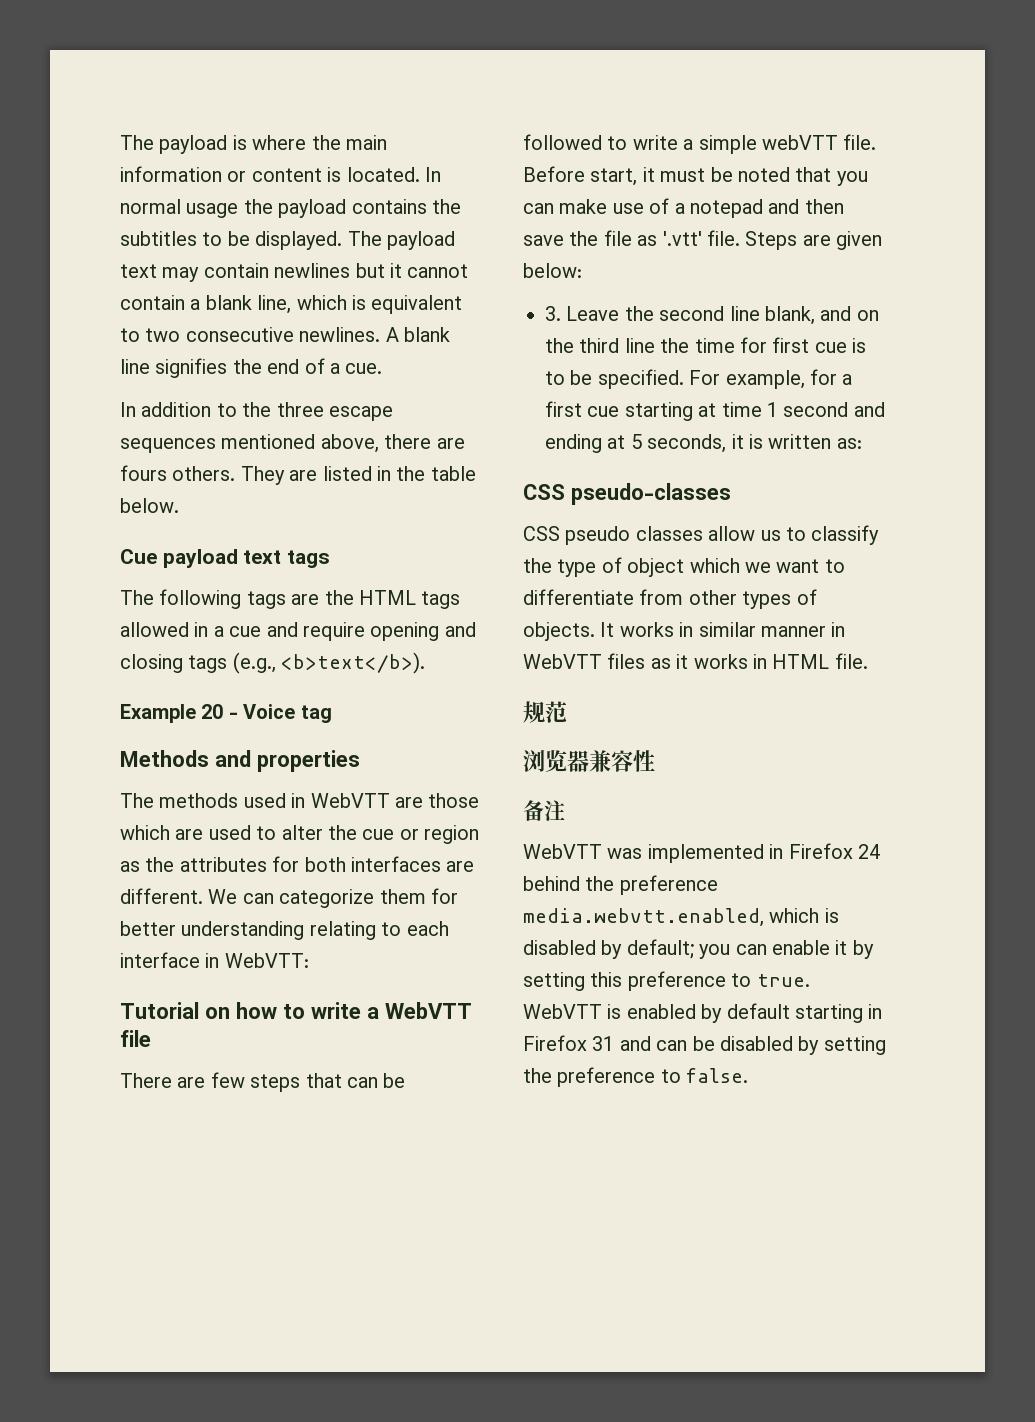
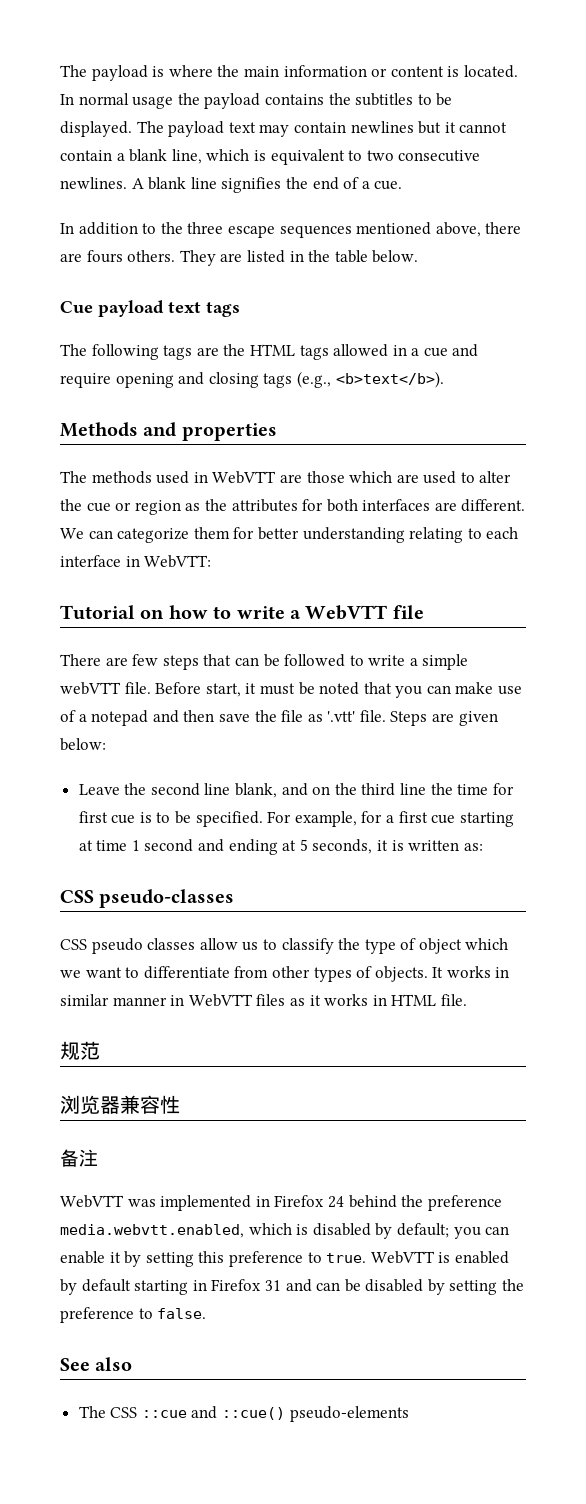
[120,704,332,723] // Example 20 - Voice tag -> (444, 379) none
[545,306,561,321] 3. -> (106, 744) none
(749, 1075) none -> [60,1357,133,1371] [78,1406,409,1422] // See also // The CSS ::cue and ::cue() pseudo-elements

